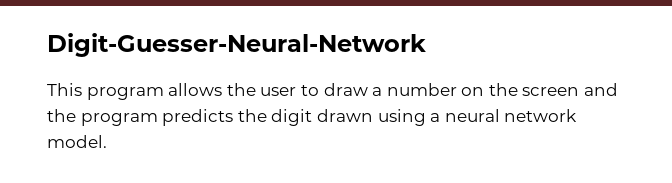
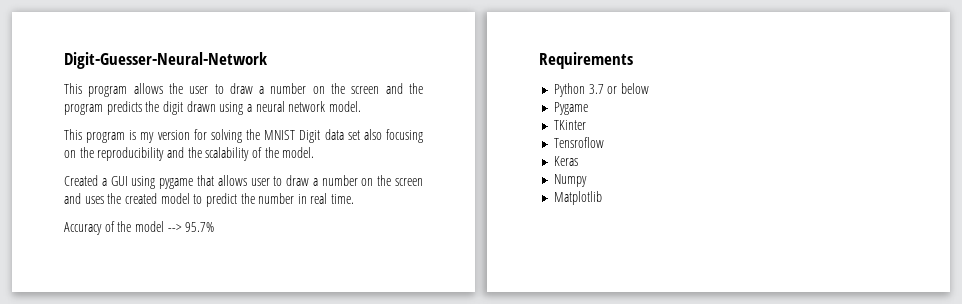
(107, 141) none -> [64,129,423,143] [64,147,315,161] [64,175,423,189] [64,193,355,207] [64,221,215,235] [539,52,633,69] [553,83,649,97] [553,102,588,115] [553,120,586,130] [553,137,604,148] [553,156,578,166] [553,174,587,187] [553,191,602,205] // This program is my version for solving the MNIST Digit data set also focusing on the reproducibility and the scalability of the model. // Created a GUI using pygame that allows user to draw a number on the screen and uses the created model to predict the number in real time. // Accuracy of the model --> 95.7% // Requirements // Python 3.7 or below // Pygame // TKinter // Tensroflow // Keras // Numpy // Matplotlib

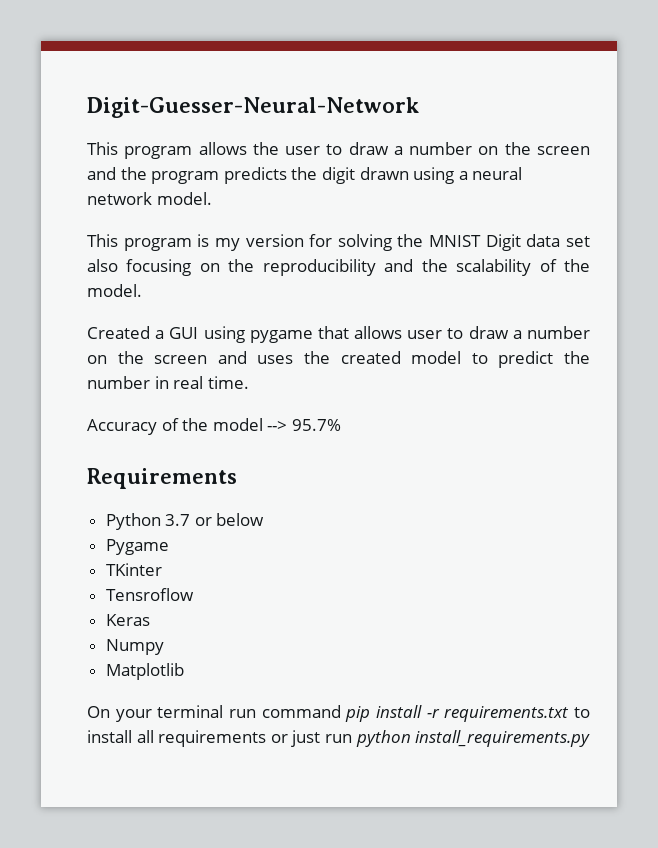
(602, 198) none -> [87,705,590,722] [87,730,591,747] // On your terminal run command pip install -r requirements.txt to install all requirements or just run python install_requirements.py

